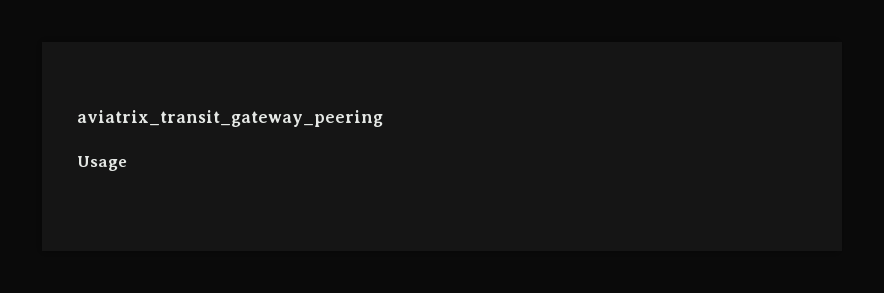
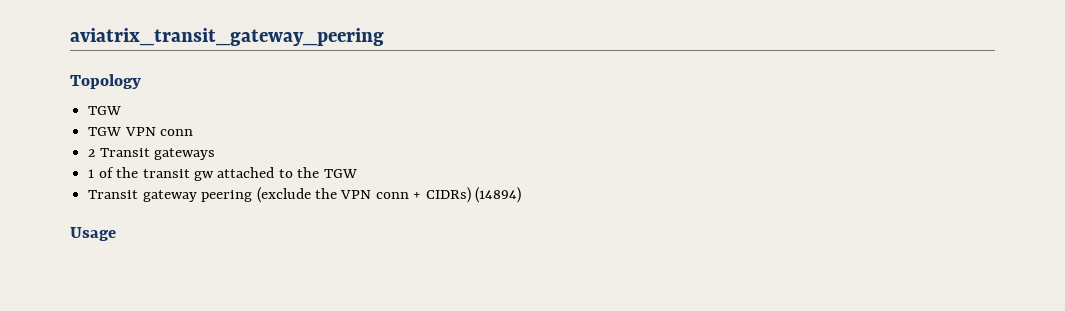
(383, 118) none -> [70,74,141,89] [88,106,122,115] [88,127,194,136] [88,148,216,160] [88,167,357,181] [88,187,522,203] // Topology // TGW // TGW VPN conn // 2 Transit gateways // 1 of the transit gw attached to the TGW // Transit gateway peering (exclude the VPN conn + CIDRs) (14894)

